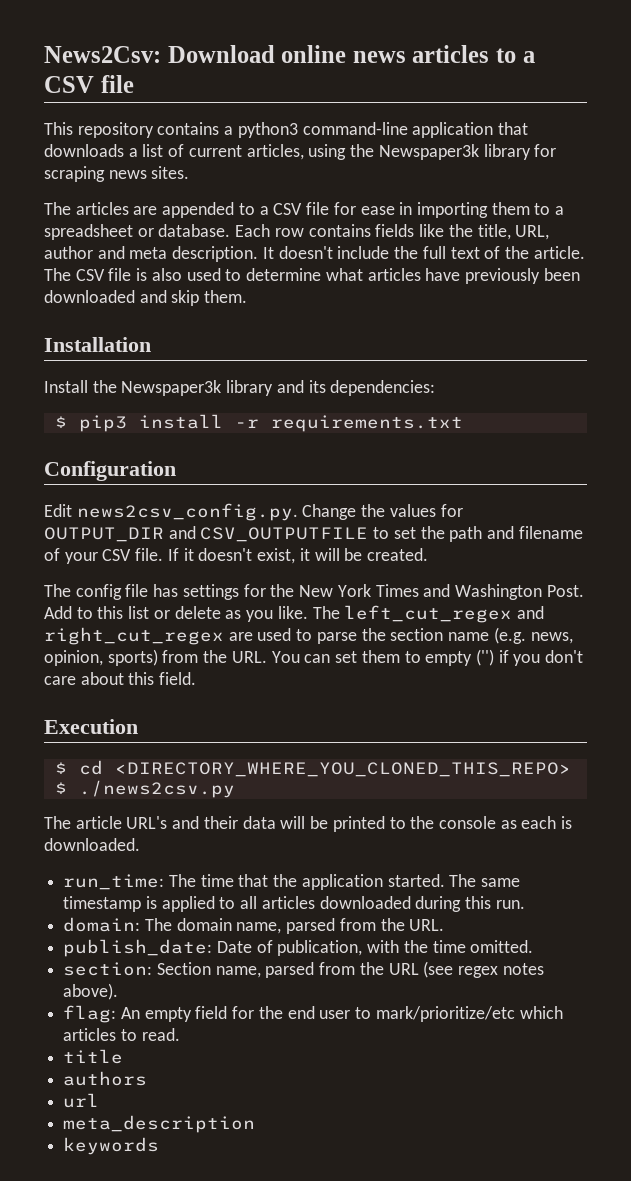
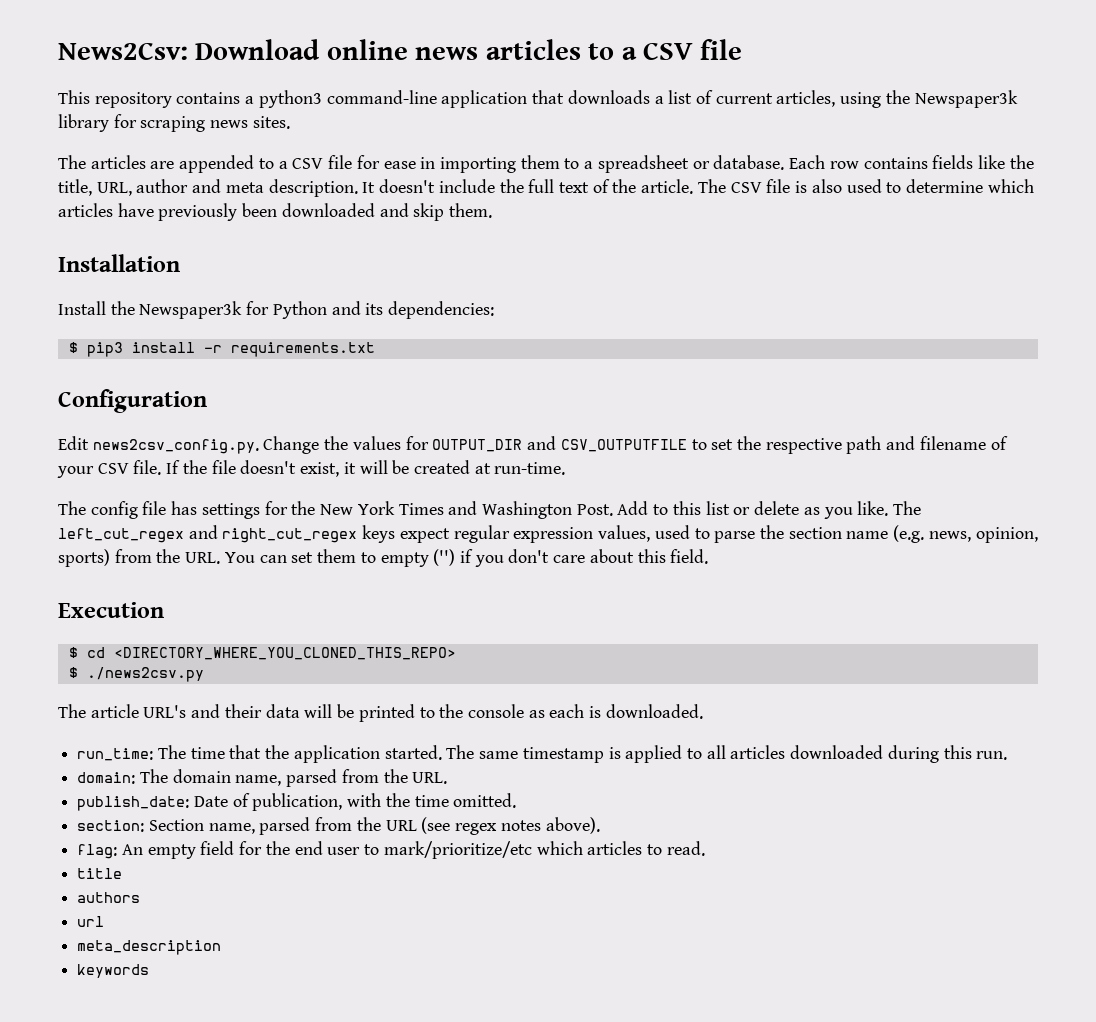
[325,268,363,281] what -> [987,179,1034,193] which
[226,380,274,396] library -> [246,301,327,319] for Python
(445, 532) none -> [765,438,842,454] respective
[183,548,194,561] it -> [182,460,236,474] the file
[366,548,428,561] created. -> [413,460,566,475] created at run-time.
[228,632,253,641] are -> [362,525,651,543] keys expect regular expression values,

